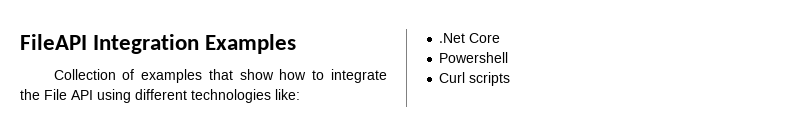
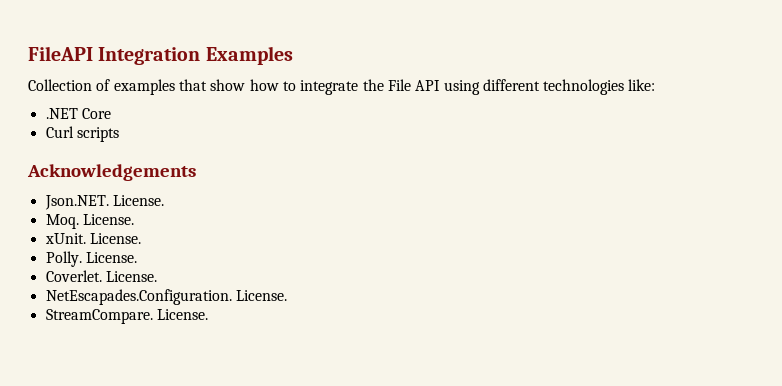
[439,33,466,43] .Net -> [45,108,78,119] .NET
[439,52,509,63] // Powershell -> (111, 113) none
(511, 79) none -> [27,164,196,181] [44,195,164,210] [45,214,134,229] [44,233,141,244] [45,251,137,267] [45,270,157,282] [45,289,287,305] [45,309,208,324] // Acknowledgements // Json.NET. License. // Moq. License. // xUnit. License. // Polly. License. // Coverlet. License. // NetEscapades.Configuration. License. // StreamCompare. License.

